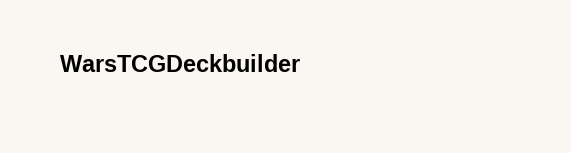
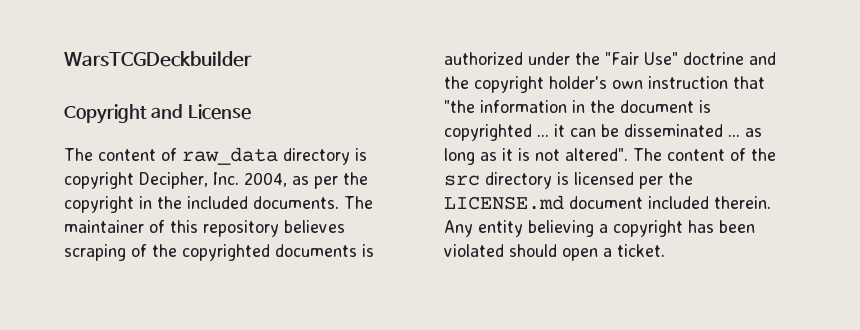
(300, 63) none -> [64,104,251,124] [64,147,367,165] [64,172,368,189] [64,196,373,213] [64,220,345,237] [64,244,374,261] [444,52,776,65] [444,76,765,93] [444,100,711,113] [444,124,762,141] [444,148,776,165] [444,172,693,189] [444,195,771,210] [444,220,755,237] [444,244,665,261] // Copyright and License // The content of raw_data directory is copyright Decipher, Inc. 2004, as per the copyright in the included documents. The maintainer of this repository believes scraping of the copyrighted documents is authorized under the "Fair Use" doctrine and the copyright holder's own instruction that "the information in the document is copyrighted ... it can be disseminated ... as long as it is not altered". The content of the src directory is licensed per the LICENSE.md document included therein. Any entity believing a copyright has been violated should open a ticket.

